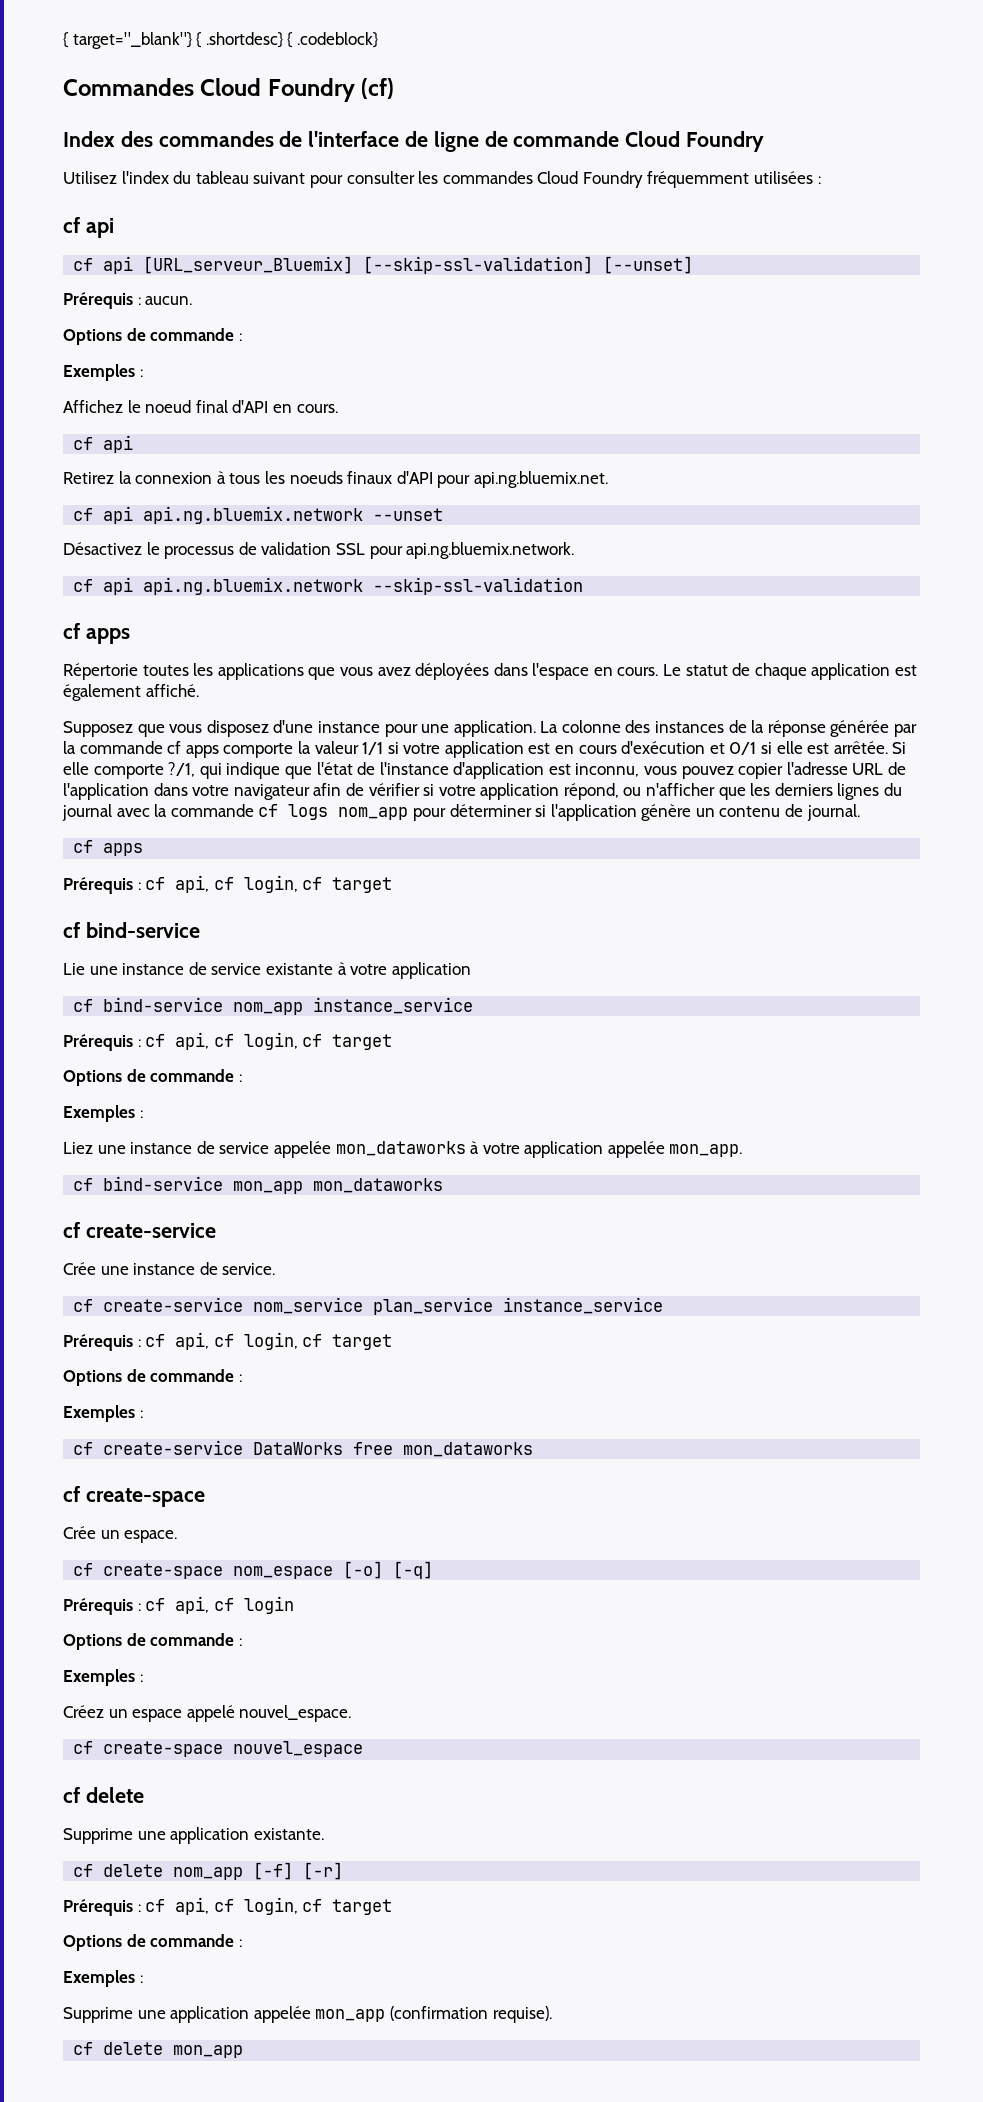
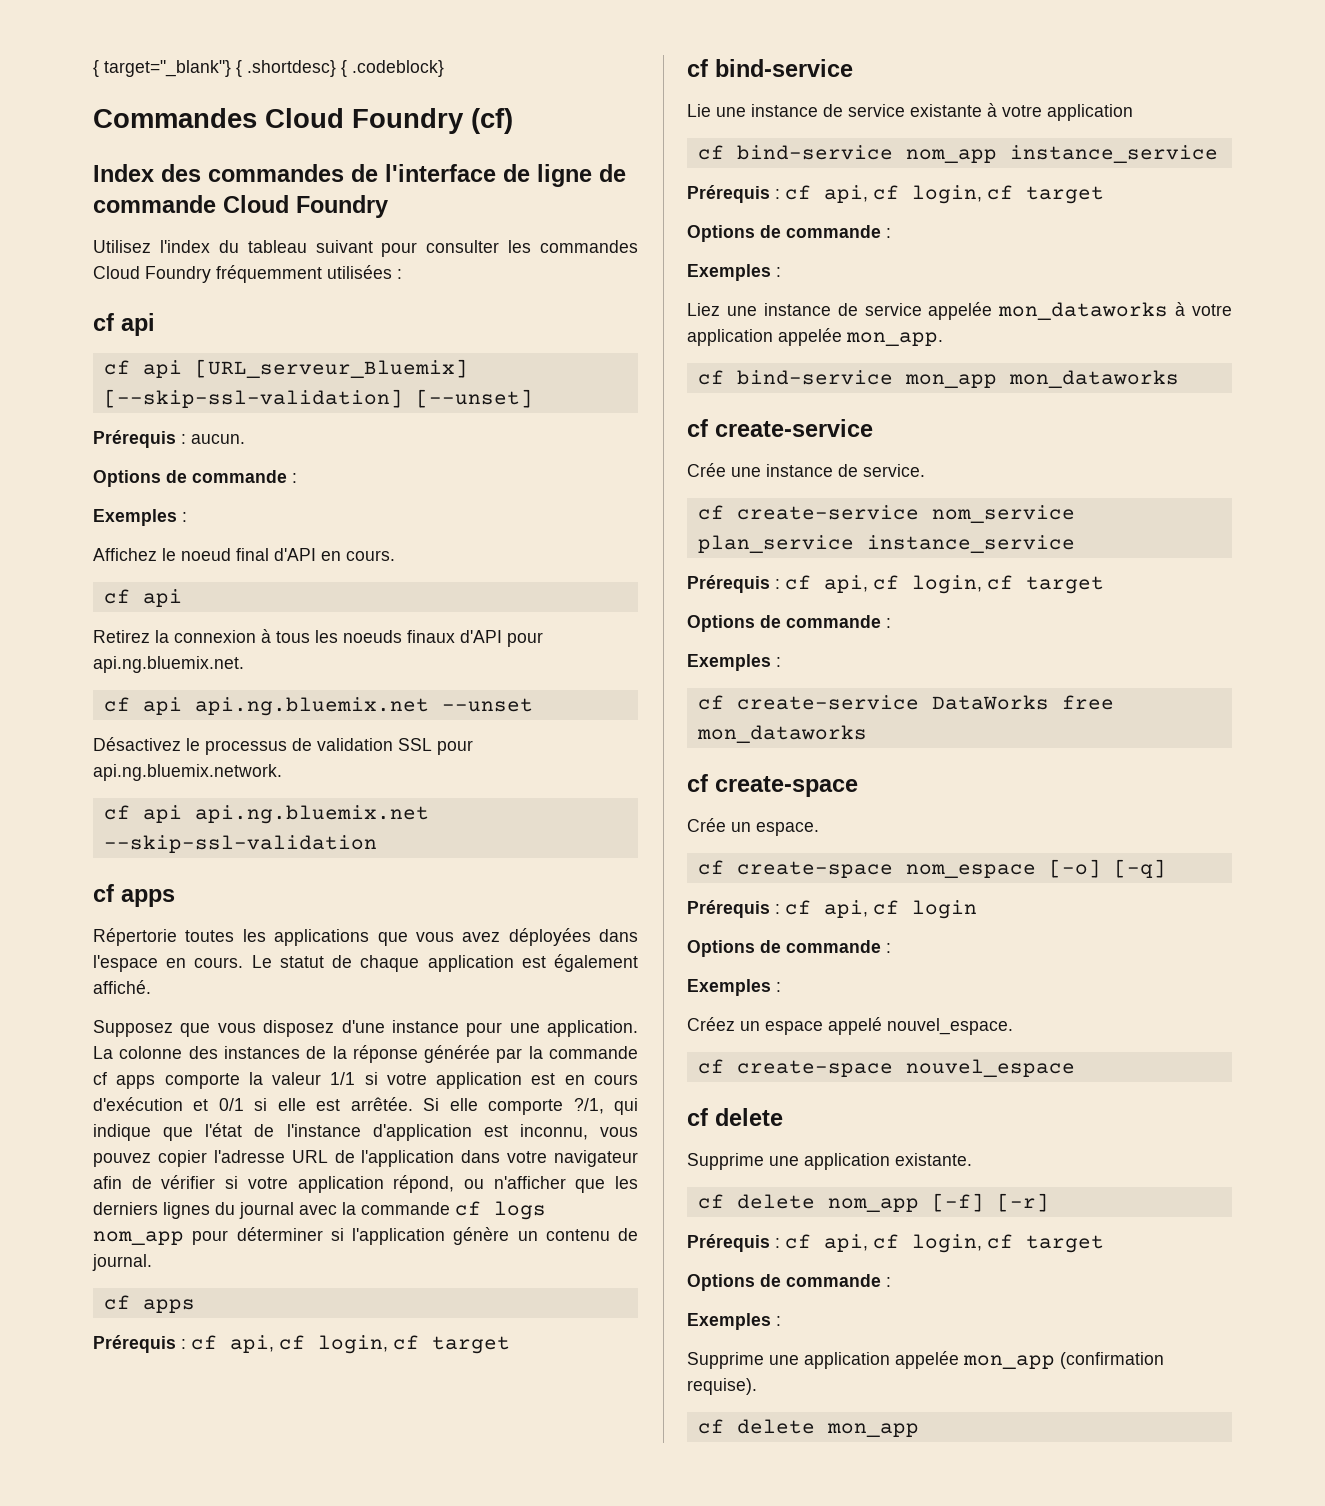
[143,506,364,524] api.ng.bluemix.network -> [194,697,429,716] api.ng.bluemix.net
[143,577,364,595] api.ng.bluemix.network -> [194,805,429,824] api.ng.bluemix.net

